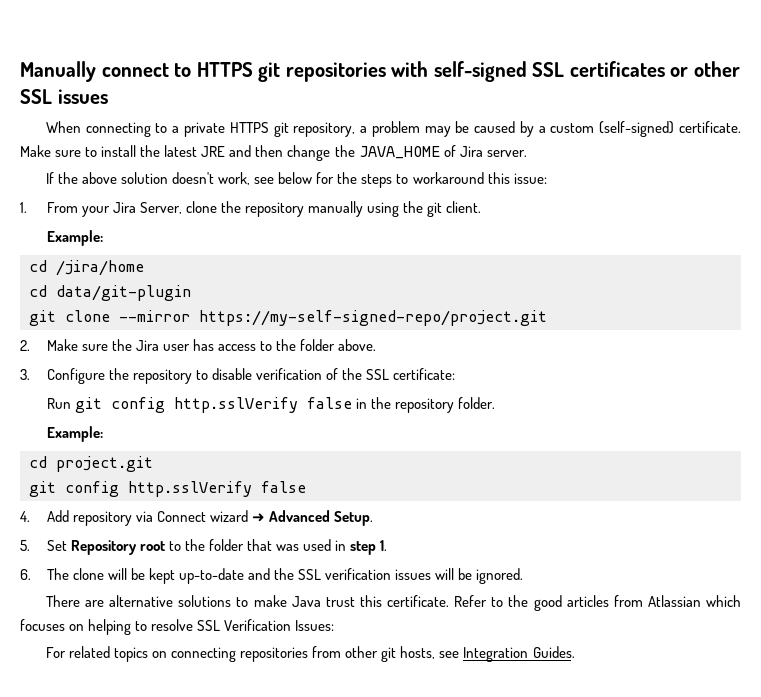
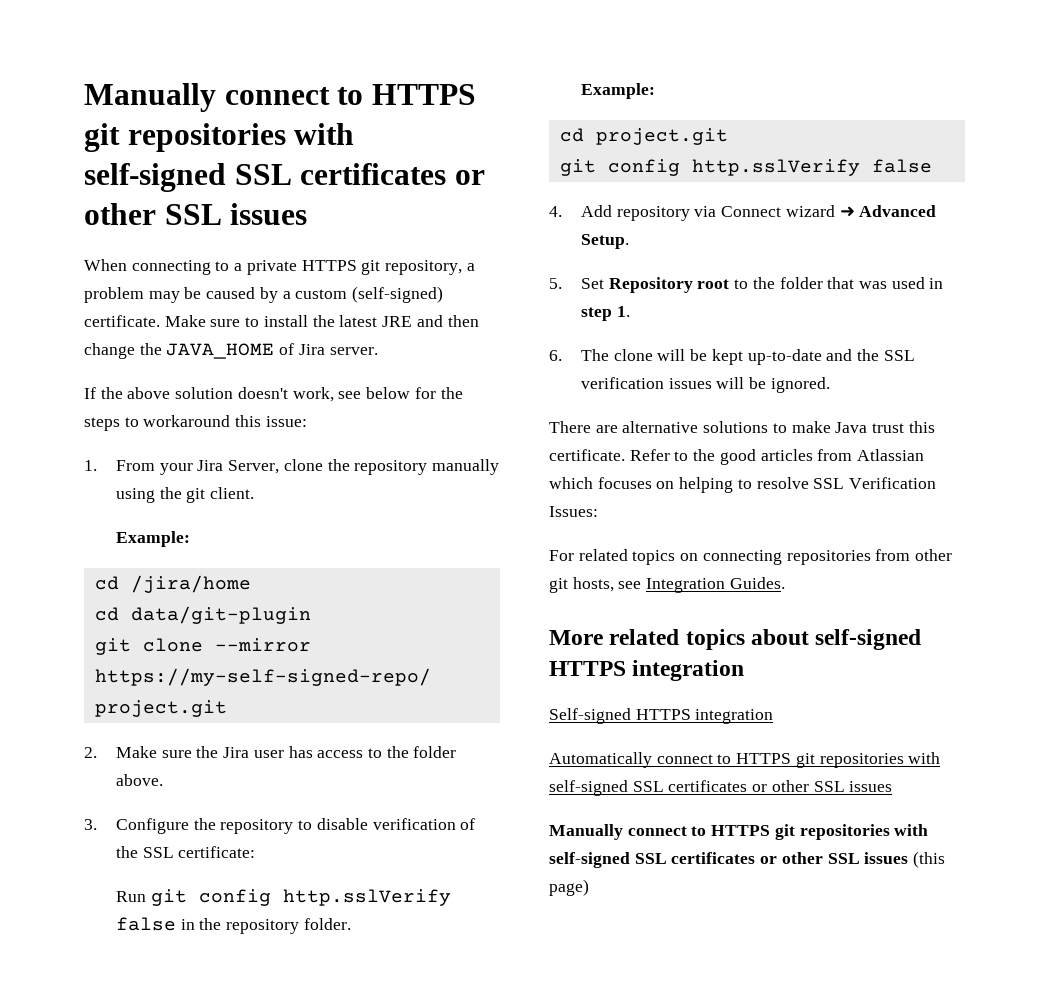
(575, 652) none -> [549,629,922,650] [549,660,745,681] [549,708,774,724] [549,752,941,768] [549,780,893,796] [549,824,929,840] [549,851,946,868] [549,879,589,896] // More related topics about self-signed HTTPS integration // Self-signed HTTPS integration // Automatically connect to HTTPS git repositories with self-signed SSL certificates or other SSL issues // Manually connect to HTTPS git repositories with self-signed SSL certificates or other SSL issues (this page)

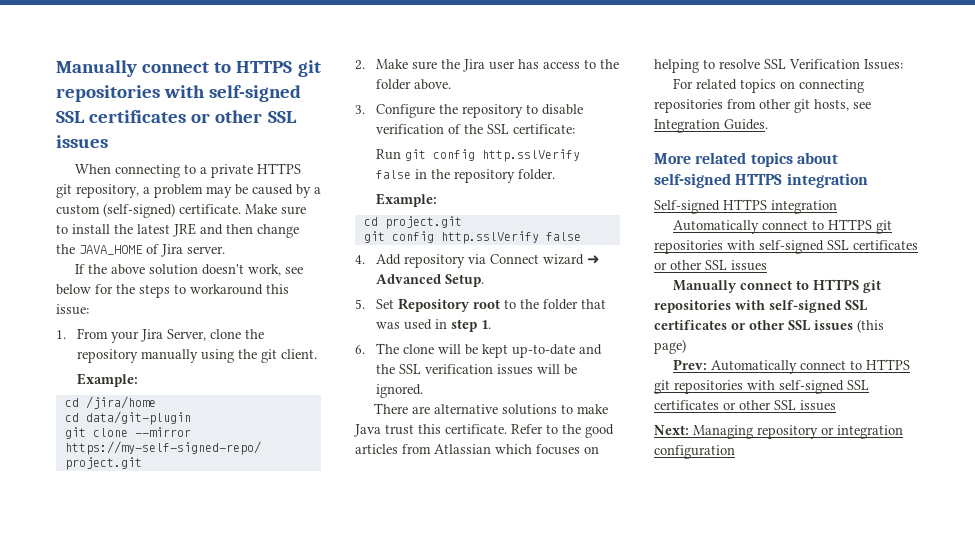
(589, 887) none -> [673,359,911,374] [654,380,869,394] [654,400,836,411] [654,425,903,439] [654,445,735,459] // Prev: Automatically connect to HTTPS git repositories with self-signed SSL certificates or other SSL issues // Next: Managing repository or integration configuration

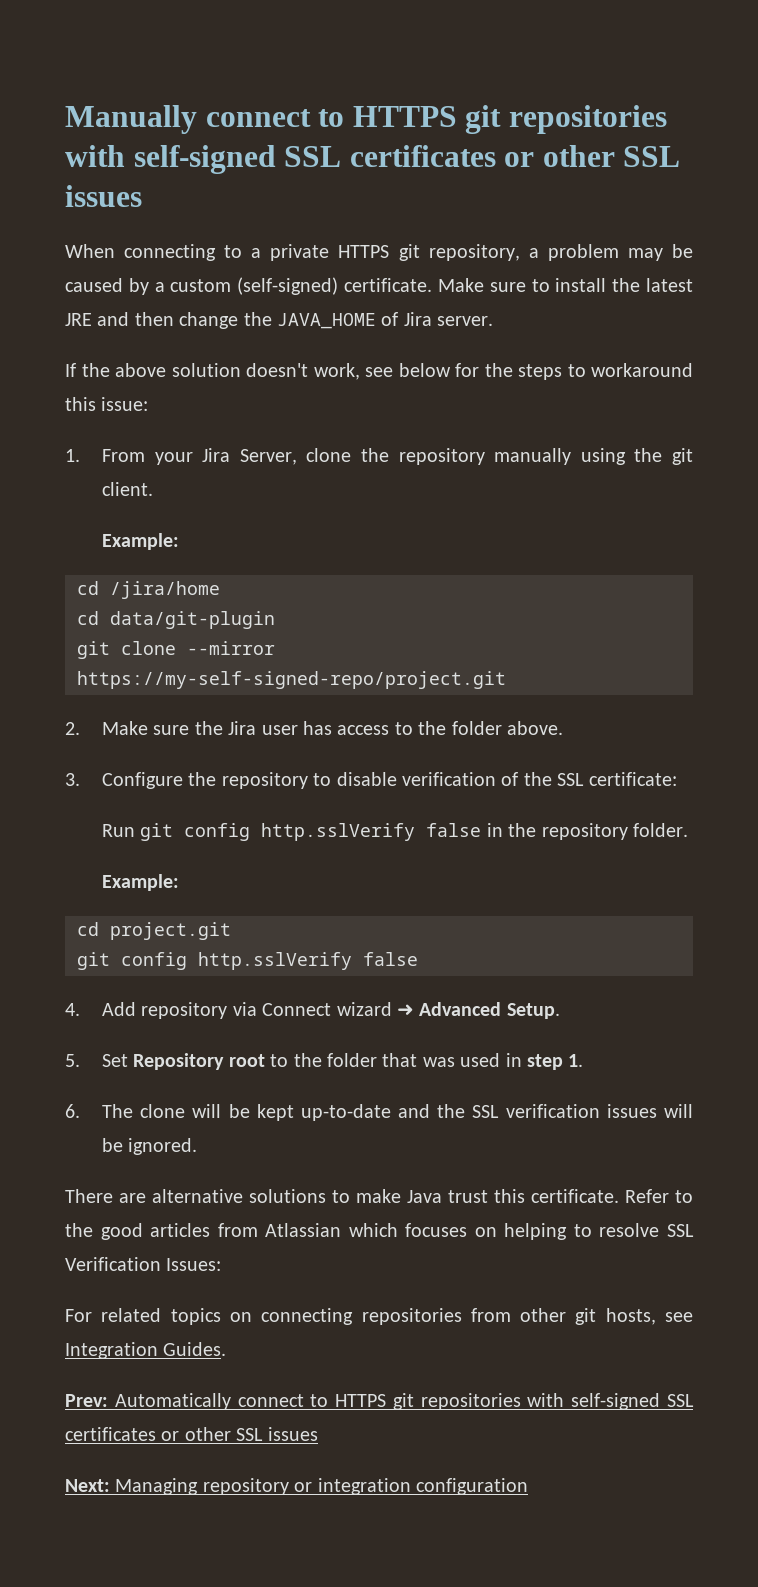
[654,152,838,167] [654,173,868,188] [654,199,837,214] [673,219,893,234] [654,240,918,254] [654,260,767,271] [673,279,882,293] [654,300,868,313] [654,319,884,333] [654,339,686,354] // More related topics about self-signed HTTPS integration // Self-signed HTTPS integration // Automatically connect to HTTPS git repositories with self-signed SSL certificates or other SSL issues // Manually connect to HTTPS git repositories with self-signed SSL certificates or other SSL issues (this page) -> (227, 1349) none

